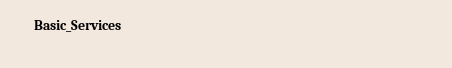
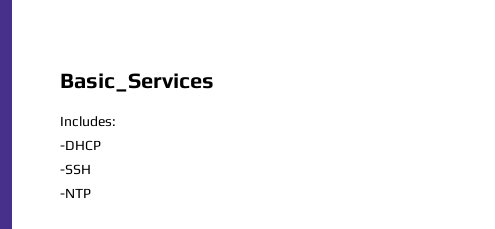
(121, 26) none -> [60,116,116,127] [60,140,101,151] [60,164,91,175] [60,188,91,198] // Includes: // -DHCP // -SSH // -NTP

